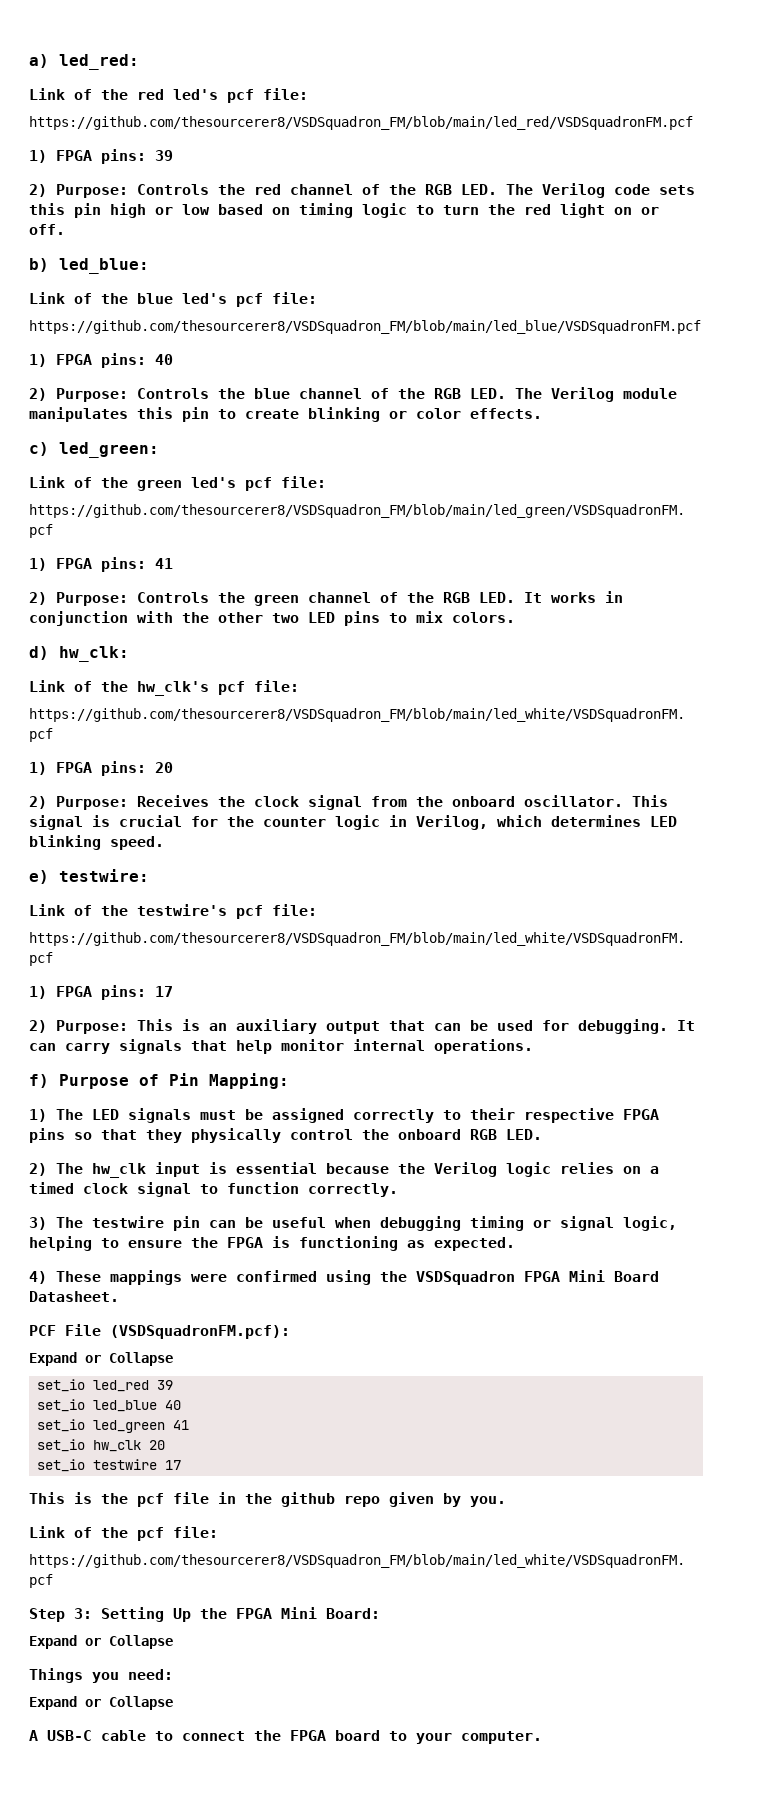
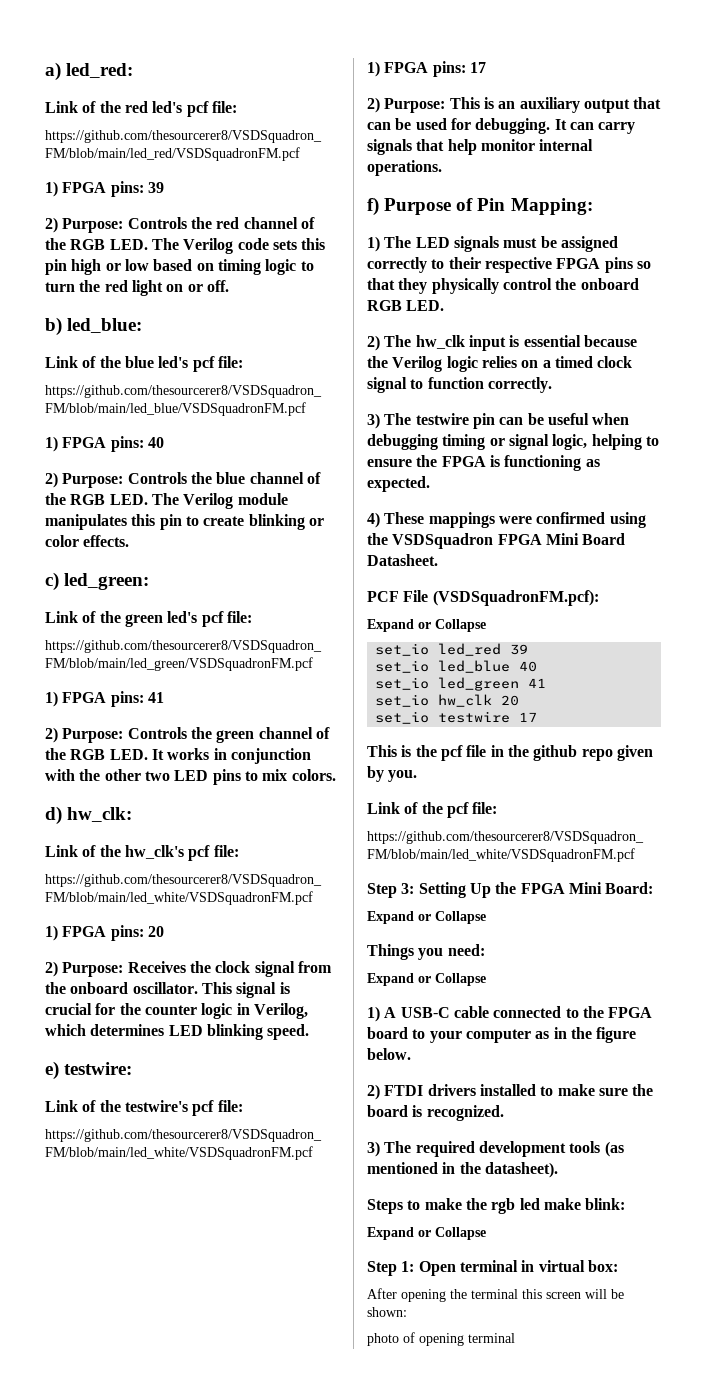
(173, 1703) none -> [367,1006,380,1022] 1)
[155,1731,245,1741] to connect -> [493,1006,579,1018] connected to
[461,1731,542,1744] computer. -> [465,1027,637,1043] [367,1048,411,1060] [367,1084,654,1100] [367,1105,504,1121] [367,1141,624,1157] [367,1162,558,1178] [367,1198,626,1214] [367,1227,486,1240] [367,1260,618,1276] [367,1288,624,1302] [367,1307,407,1317] [367,1332,515,1346] computer as in the figure below. // 2) FTDI drivers installed to make sure the board is recognized. // 3) The required development tools (as mentioned in the datasheet). // Steps to make the rgb led make blink: // Expand or Collapse // Step 1: Open terminal in virtual box: // After opening the terminal this screen will be shown: // photo of opening terminal

